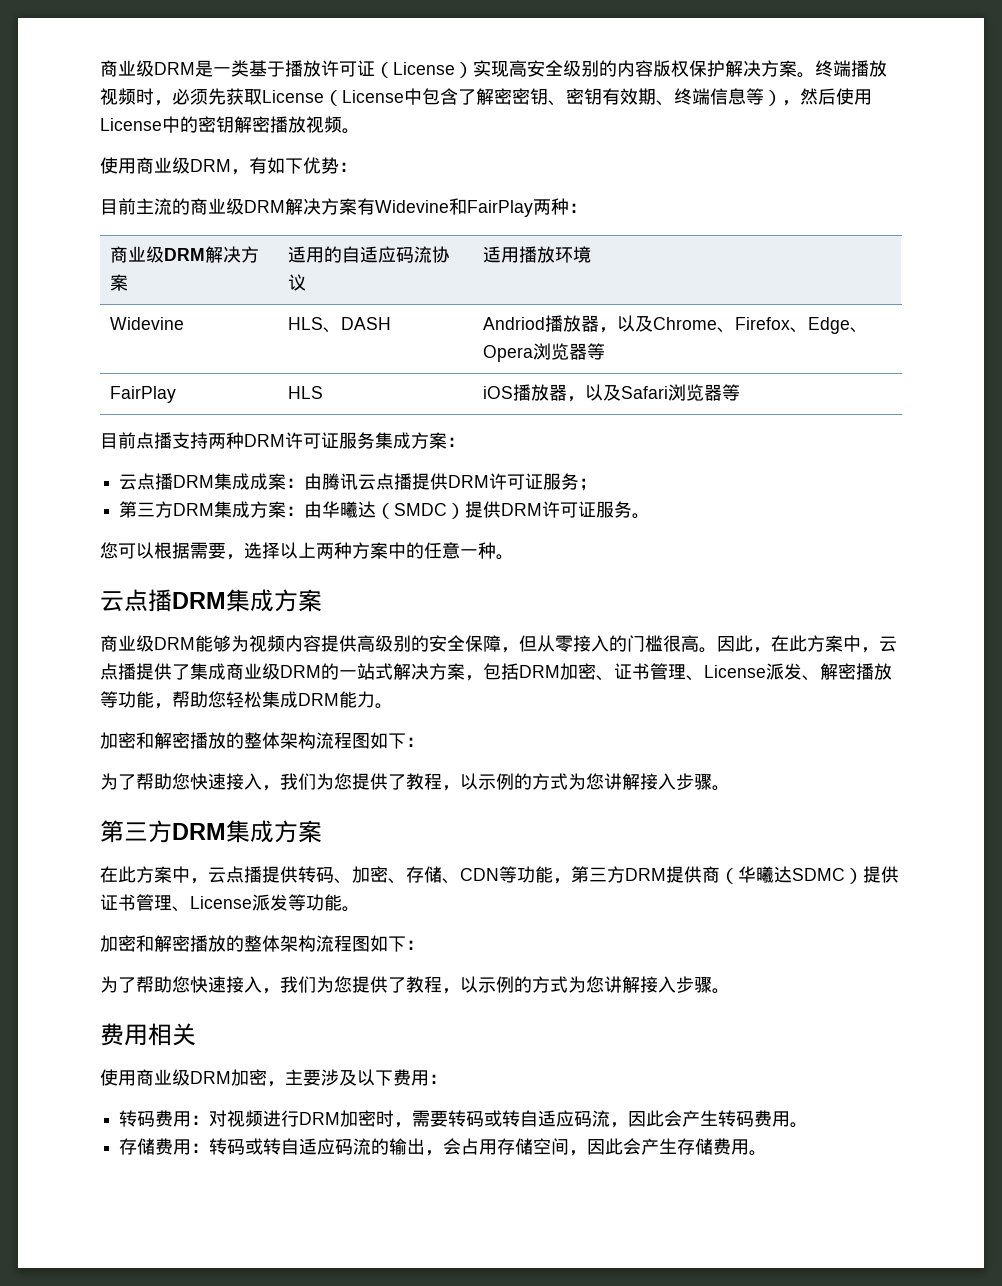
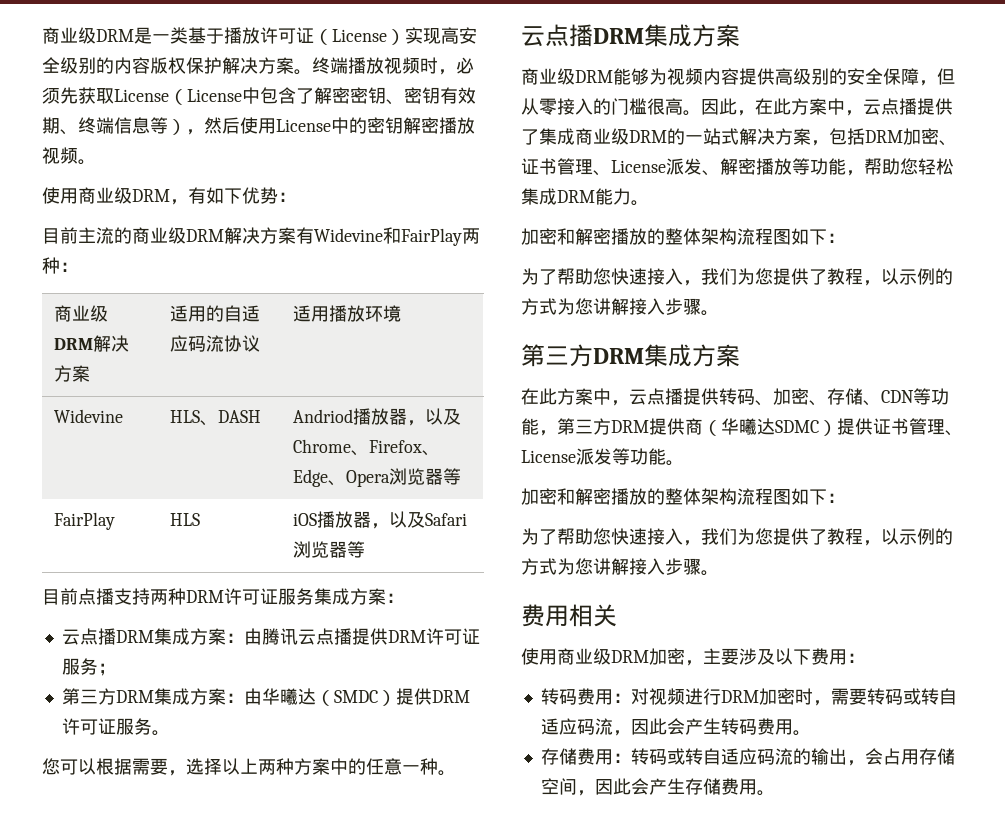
[250,473,269,490] 成 -> [189,628,208,645] 方

